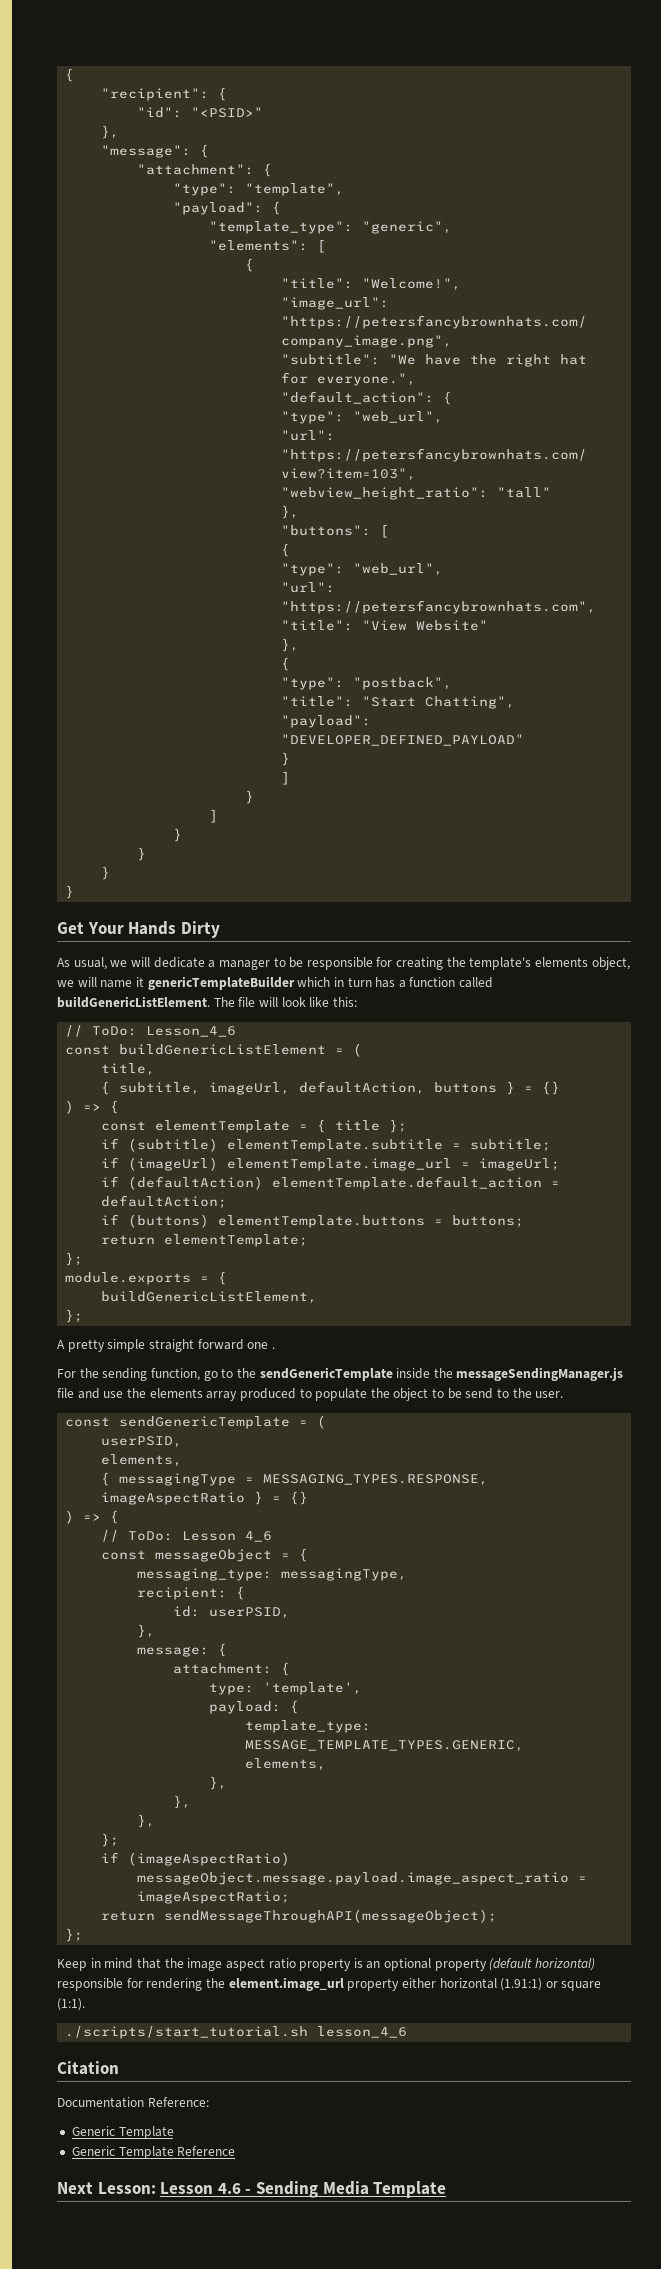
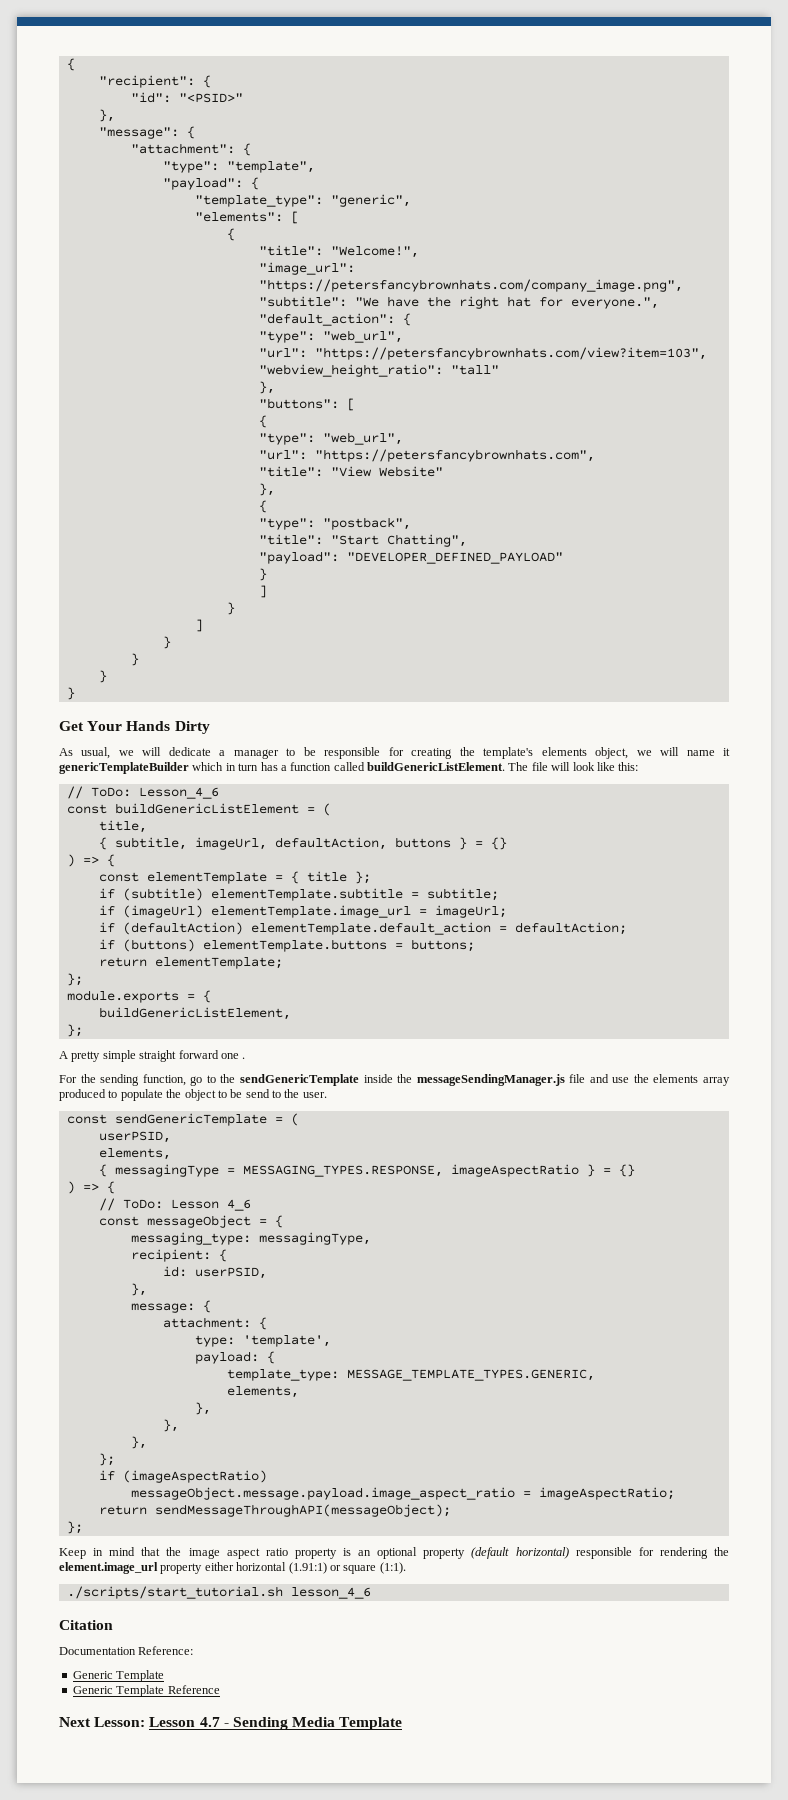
[217,2183,241,2194] 4.6 -> [199,1717,220,1727] 4.7

